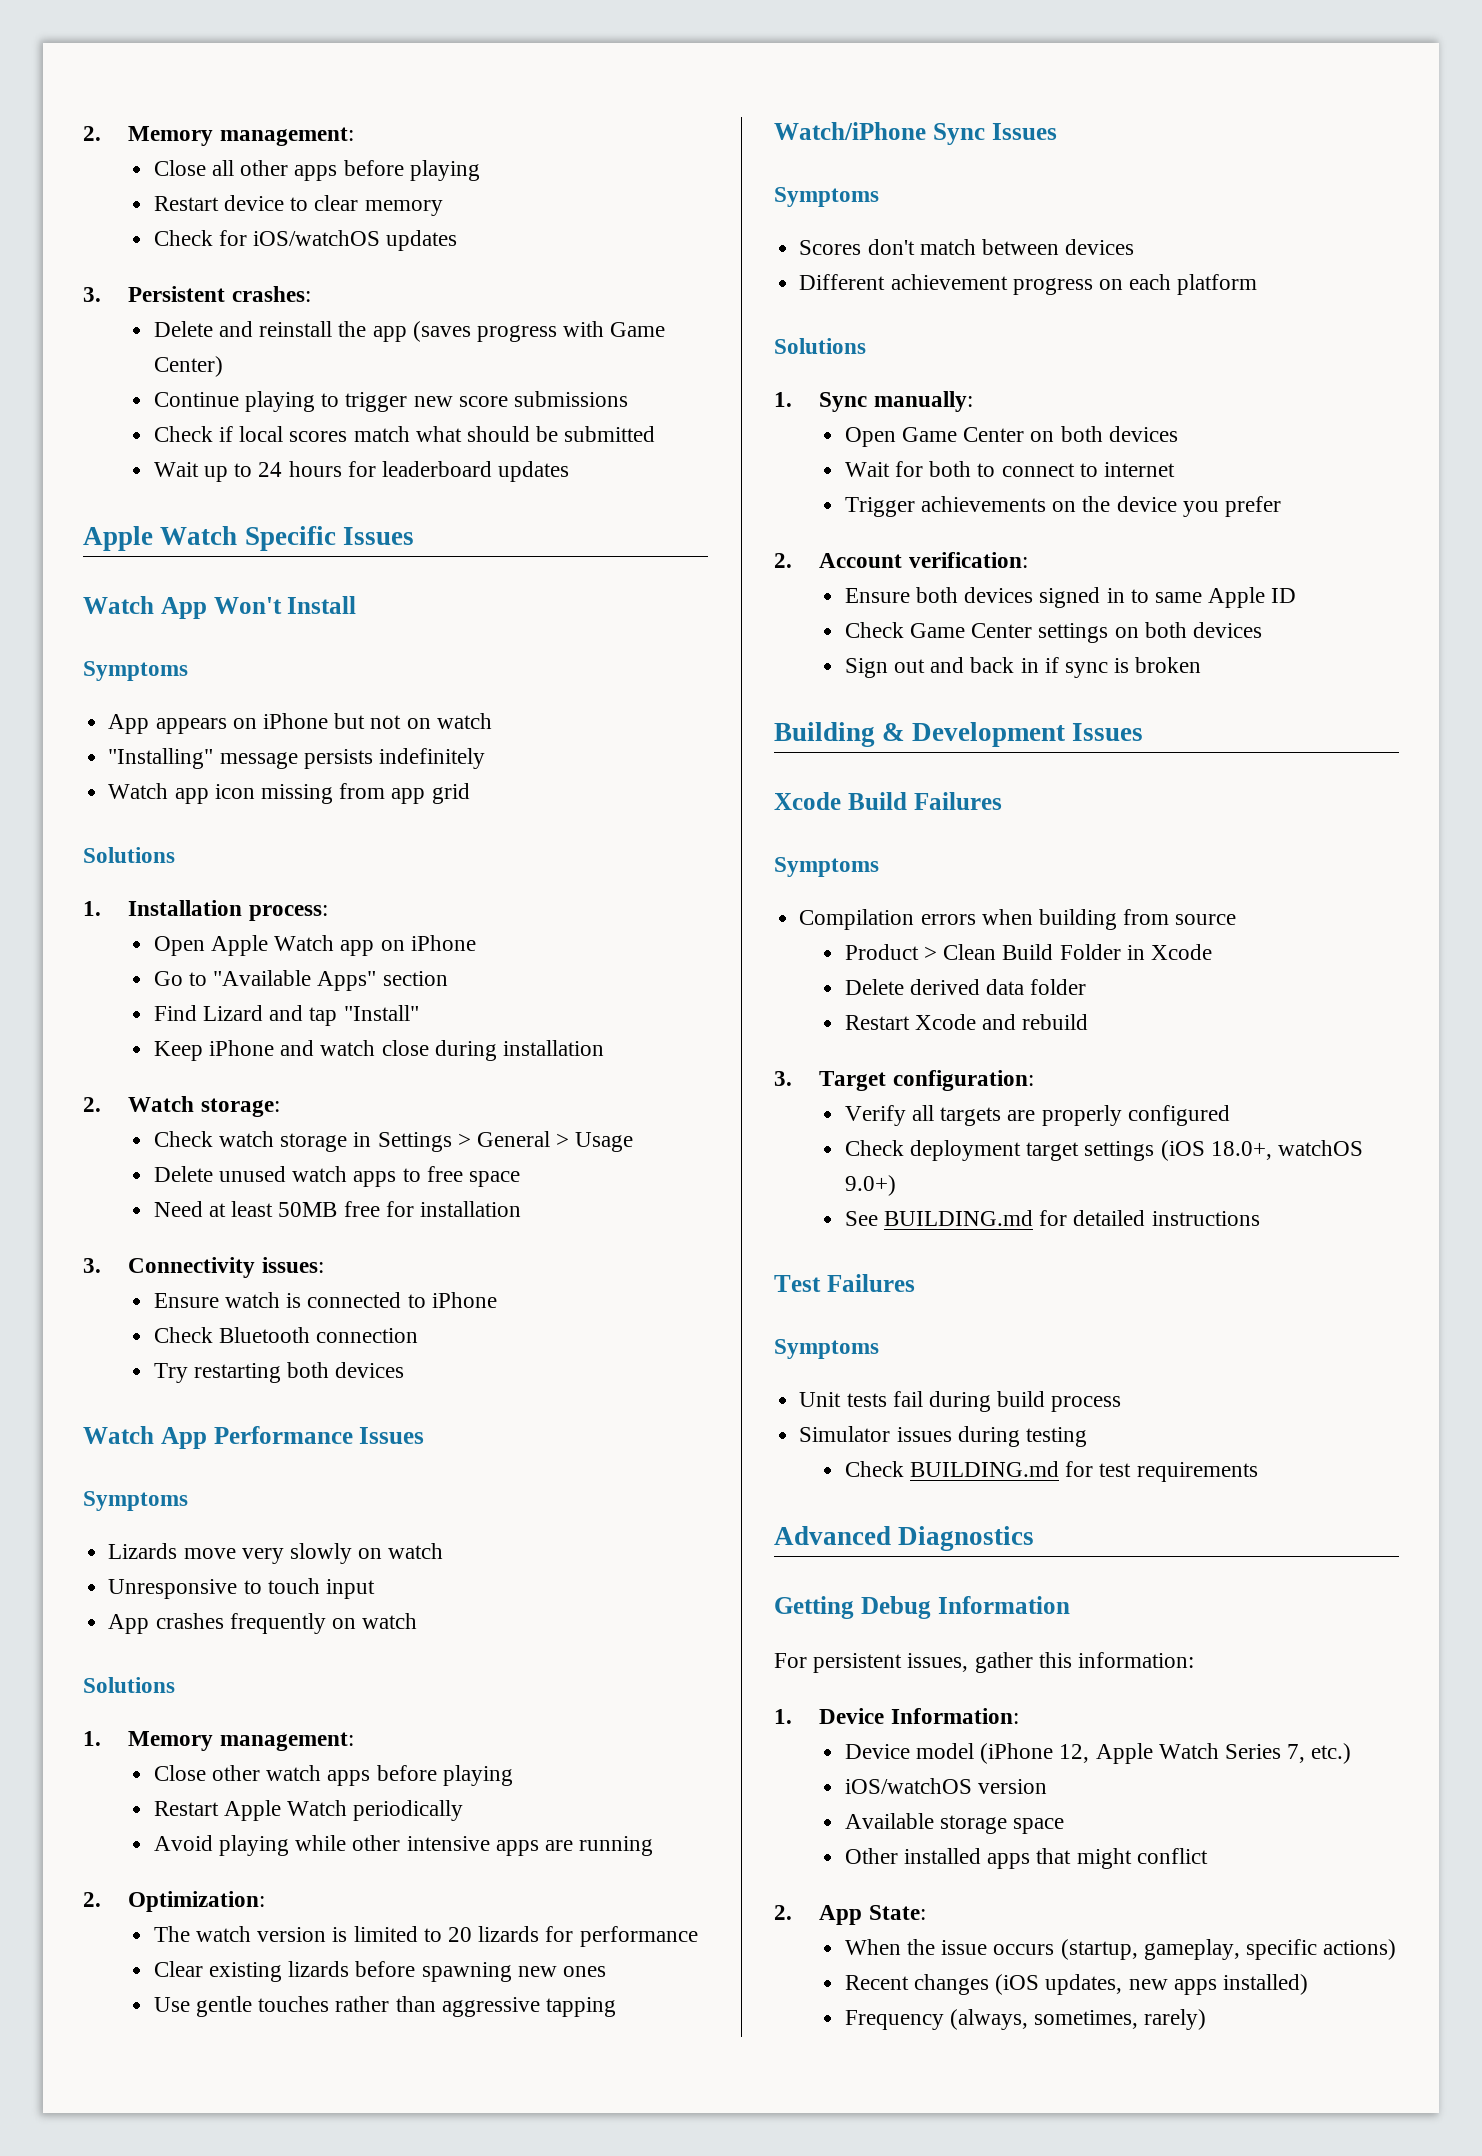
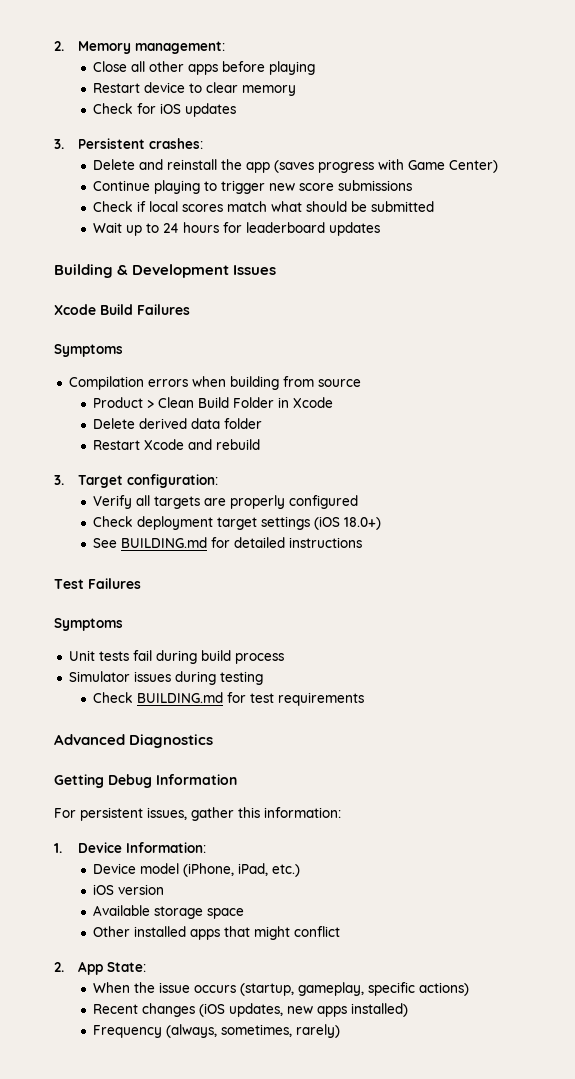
[253,230,381,246] iOS/watchOS -> [160,103,182,114] iOS
[83,526,414,551] [83,596,357,619] [83,661,188,681] [108,713,492,734] [108,748,485,769] [108,783,470,804] [83,847,175,863] [83,900,328,921] [153,935,476,956] [153,970,448,991] [153,1005,419,1026] [153,1040,604,1061] [83,1096,280,1117] [153,1131,634,1152] [153,1166,520,1187] [153,1201,521,1217] [83,1257,324,1278] [153,1292,497,1308] [153,1327,419,1343] [153,1362,405,1383] [83,1426,425,1449] [83,1491,188,1511] [108,1543,444,1564] [108,1578,375,1599] [108,1613,418,1634] [83,1677,175,1693] [83,1731,354,1751] [153,1765,513,1786] [153,1800,464,1821] [153,1835,654,1856] [83,1891,266,1912] [153,1926,698,1947] [153,1961,606,1982] [153,1996,616,2017] [774,122,1057,145] [774,187,879,207] [799,239,1135,255] [799,274,1258,295] [774,338,866,354] [774,391,973,412] [844,426,1178,447] [844,461,1175,477] [844,496,1281,517] [774,552,1028,568] [844,587,1297,608] [844,622,1262,643] [844,657,1202,678] // Apple Watch Specific Issues // Watch App Won't Install // Symptoms // App appears on iPhone but not on watch // "Installing" message persists indefinitely // Watch app icon missing from app grid // Solutions // 1. Installation process: // Open Apple Watch app on iPhone // Go to "Available Apps" section // Find Lizard and tap "Install" // Keep iPhone and watch close during installation // 2. Watch storage: // Check watch storage in Settings > General > Usage // Delete unused watch apps to free space // Need at least 50MB free for installation // 3. Connectivity issues: // Ensure watch is connected to iPhone // Check Bluetooth connection // Try restarting both devices // Watch App Performance Issues // Symptoms // Lizards move very slowly on watch // Unresponsive to touch input // App crashes frequently on watch // Solutions // 1. Memory management: // Close other watch apps before playing // Restart Apple Watch periodically // Avoid playing while other intensive apps are running // 2. Optimization: // The watch version is limited to 20 lizards for performance // Clear existing lizards before spawning new ones // Use gentle touches rather than aggressive tapping // Watch/iPhone Sync Issues // Symptoms // Scores don't match between devices // Different achievement progress on each platform // Solutions // 1. Sync manually: // Open Game Center on both devices // Wait for both to connect to internet // Trigger achievements on the device you prefer // 2. Account verification: // Ensure both devices signed in to same Apple ID // Check Game Center settings on both devices // Sign out and back in if sync is broken -> (381, 229) none
[1210,1140,1363,1160] [844,1175,896,1196] 18.0+, watchOS 9.0+) -> [344,517,382,530] 18.0+)
[980,1743,1306,1764] (iPhone 12, Apple Watch Series 7, -> [183,863,269,877] (iPhone, iPad,
[844,1778,972,1794] iOS/watchOS -> [93,884,115,895] iOS

